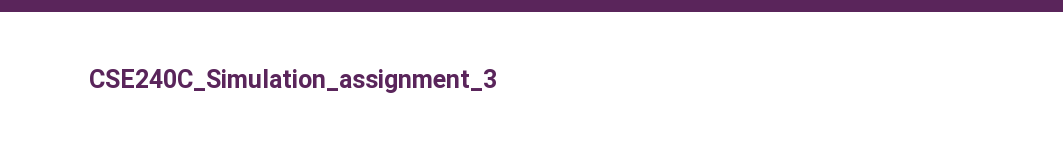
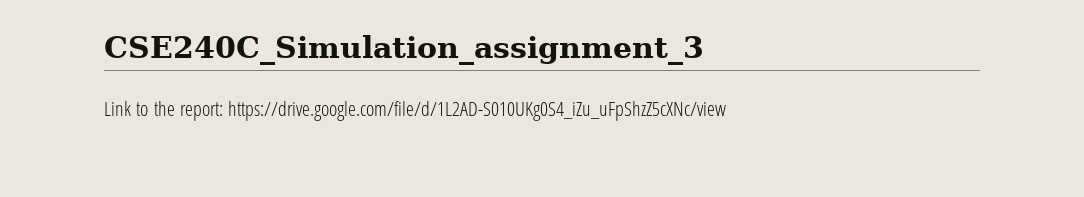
(497, 81) none -> [104,101,727,121] // Link to the report: https://drive.google.com/file/d/1L2AD-S010UKg0S4_iZu_uFpShzZ5cXNc/view

